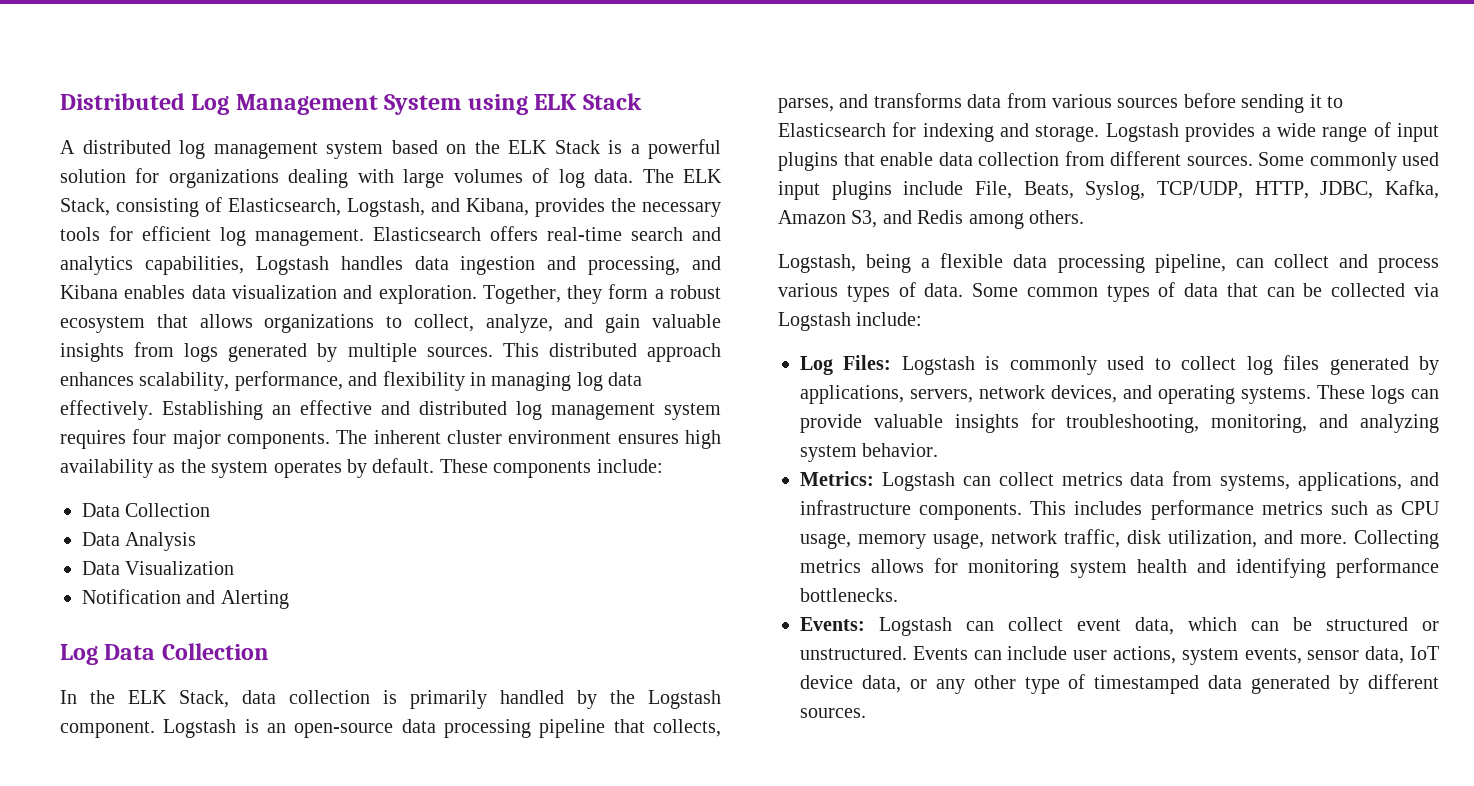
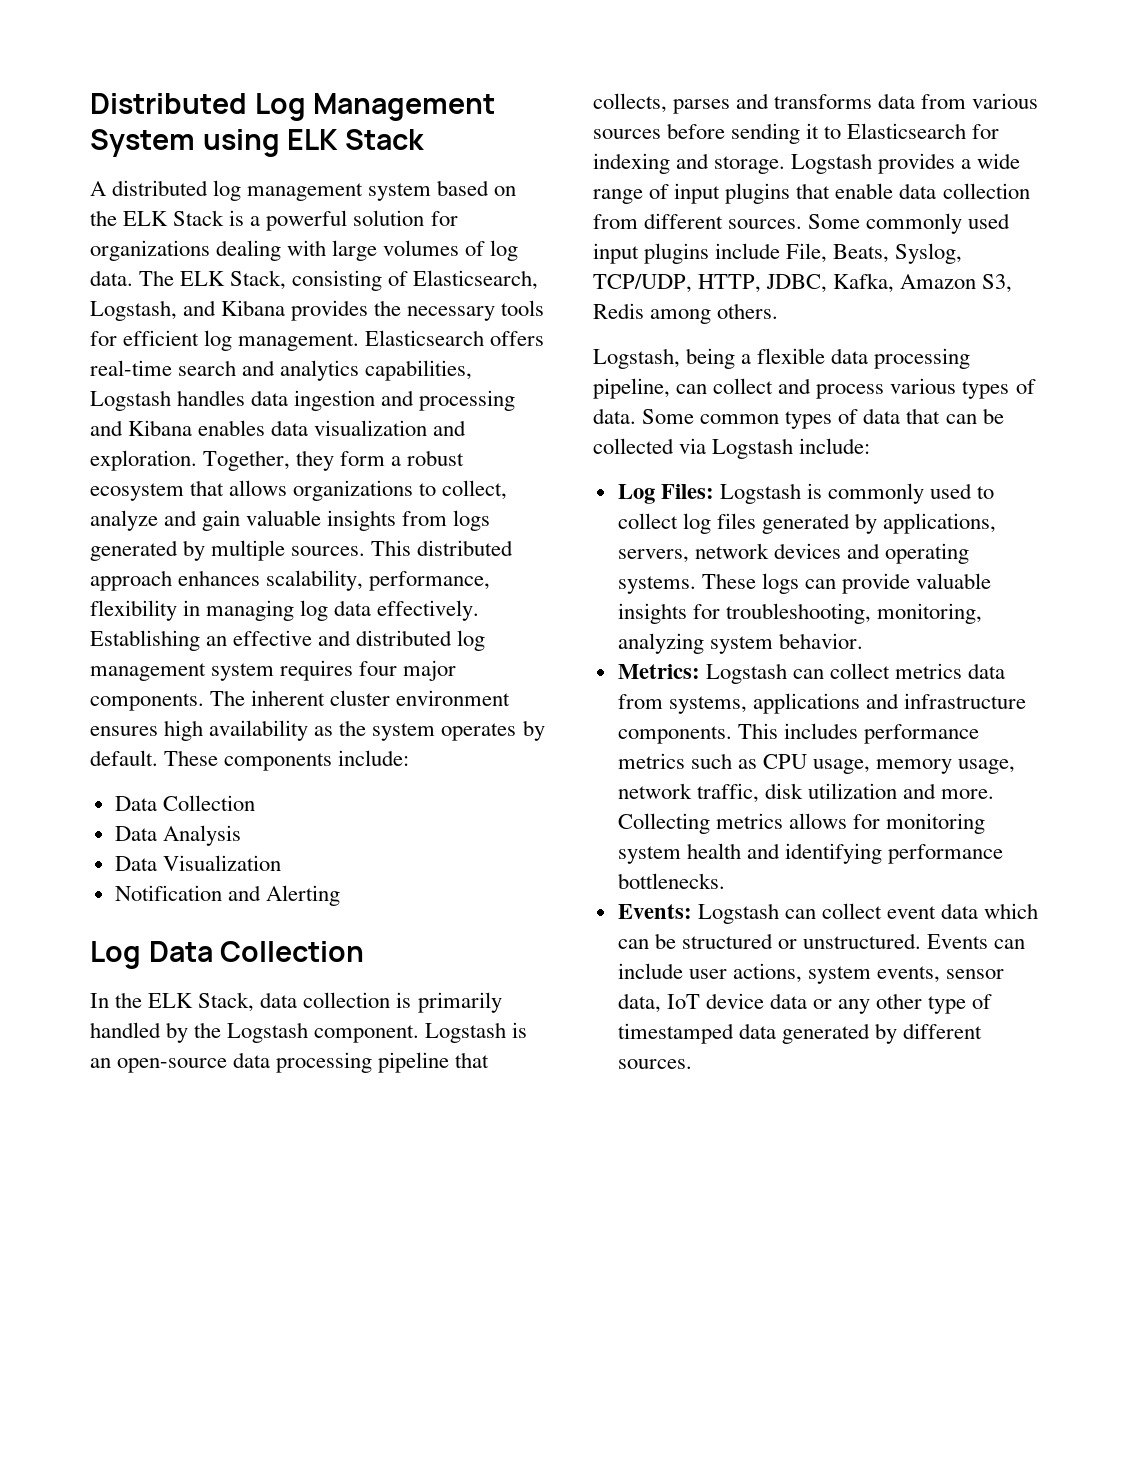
[466,198,529,216] Kibana, -> [221,300,286,316] Kibana
[588,256,681,275] processing, -> [419,390,516,411] processing
[485,314,553,333] analyze, -> [90,510,158,531] analyze
[348,372,378,386] and -> (491, 581) none
[778,98,834,113] parses, -> [673,99,731,114] parses
[882,210,912,224] and -> (1013, 283) none
[1051,385,1117,403] devices, -> [773,543,841,559] devices
[1319,414,1349,428] and -> (982, 613) none
[1298,472,1403,491] applications, -> [752,693,860,714] applications
[1168,530,1257,548] utilization, -> [807,783,897,799] utilization
[1135,617,1174,635] data, -> [941,903,979,919] data
[861,675,901,693] data, -> [769,993,807,1009] data

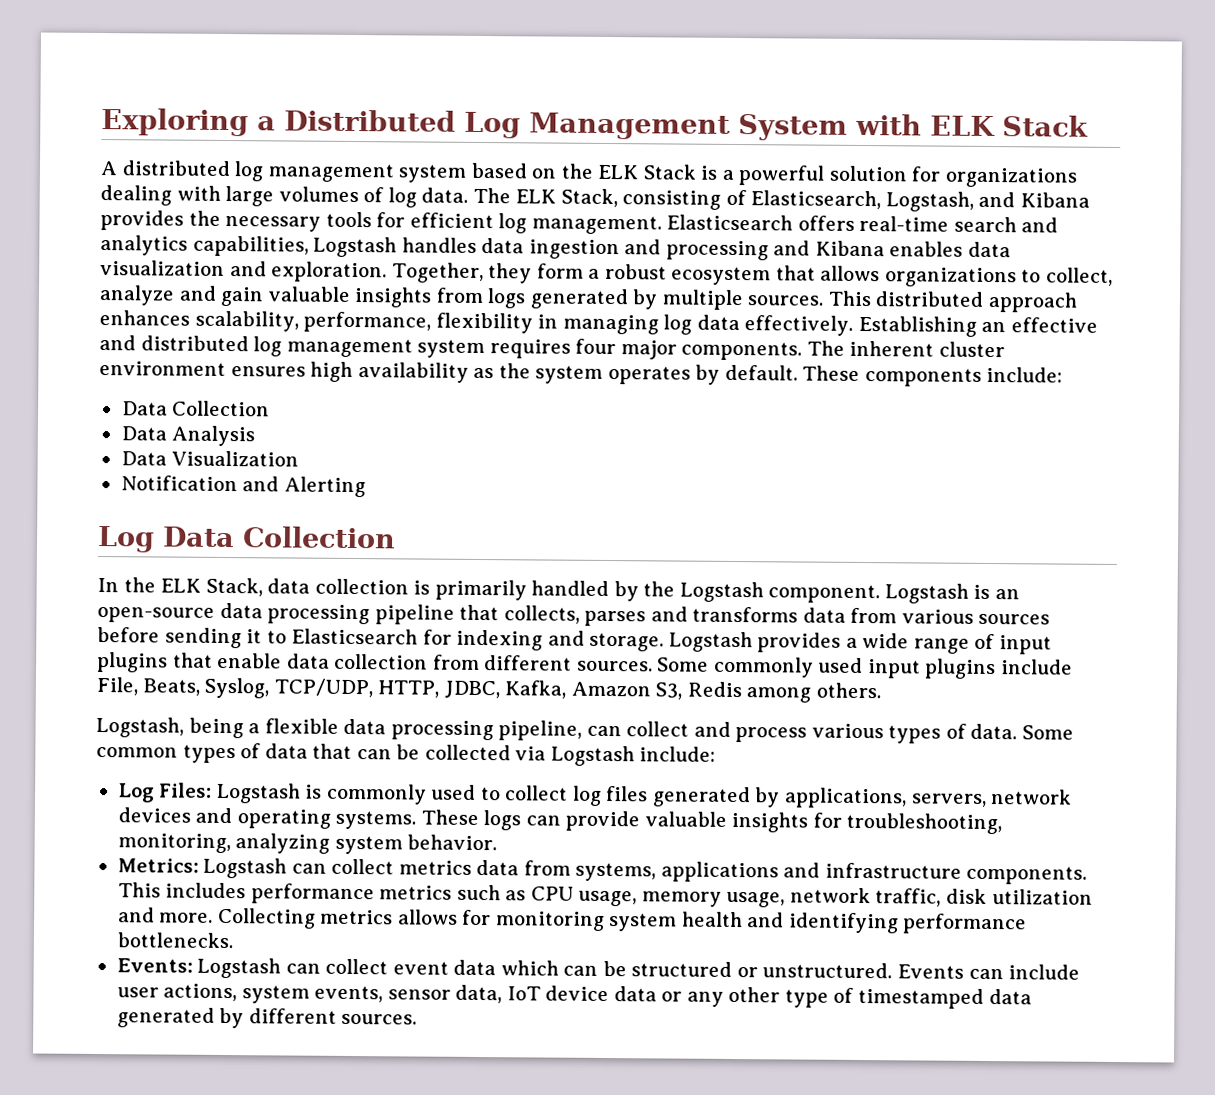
(90, 103) none -> [101,108,276,137] Exploring a
[202,129,280,157] using -> [855,113,922,136] with

